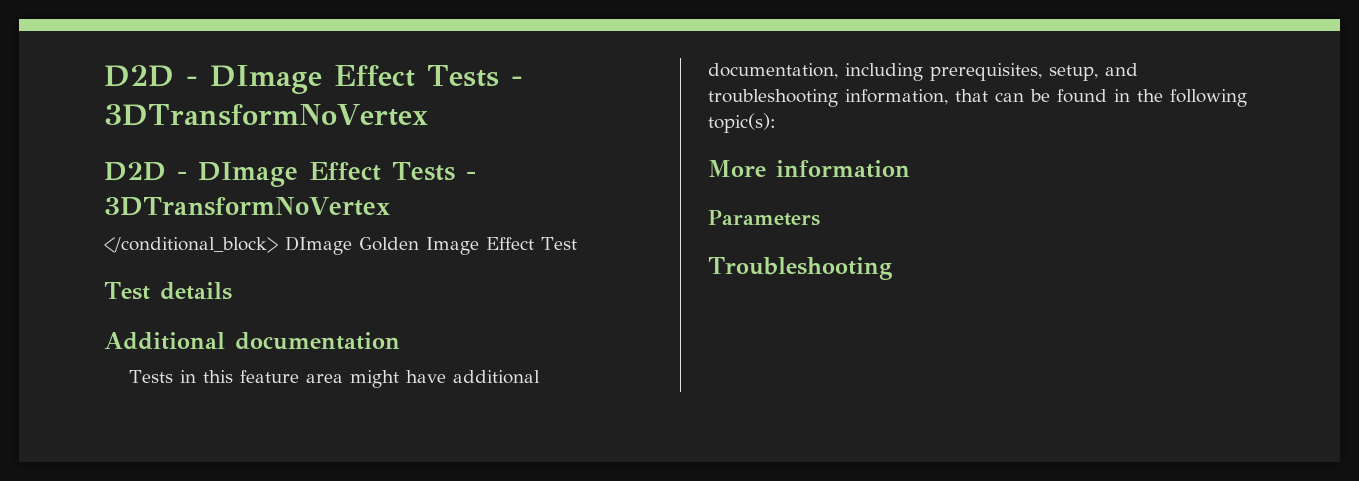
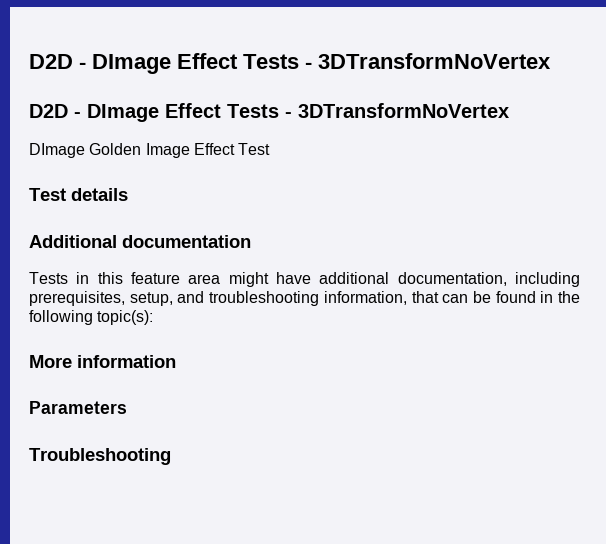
[104,237,278,253] </conditional_block> -> (509, 110) none

